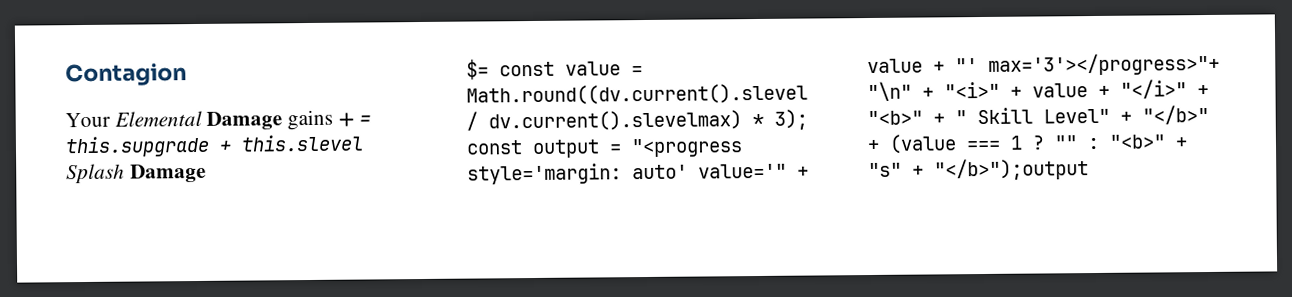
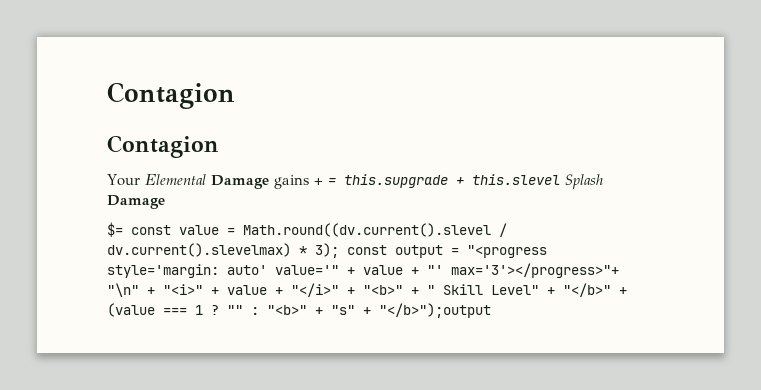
[65,63,187,87] Contagion -> [107,82,235,109] [107,135,219,158] Contagion // Contagion

